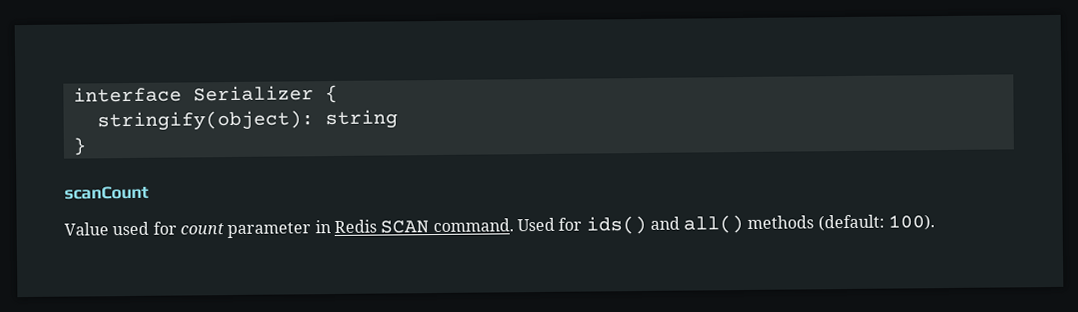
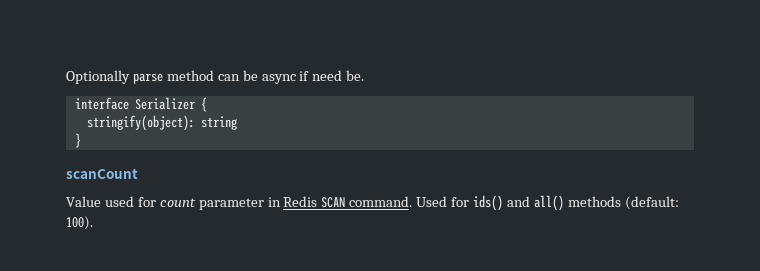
(72, 94) none -> [66,70,365,84] Optionally parse method can be async if need be. //

